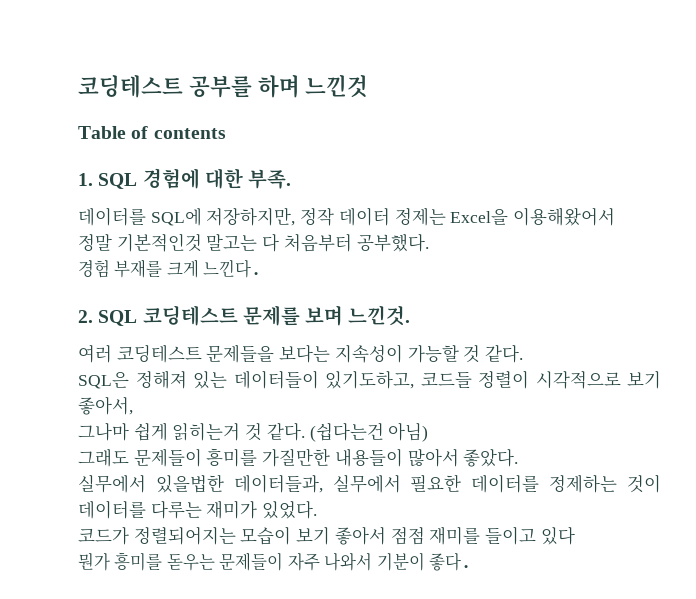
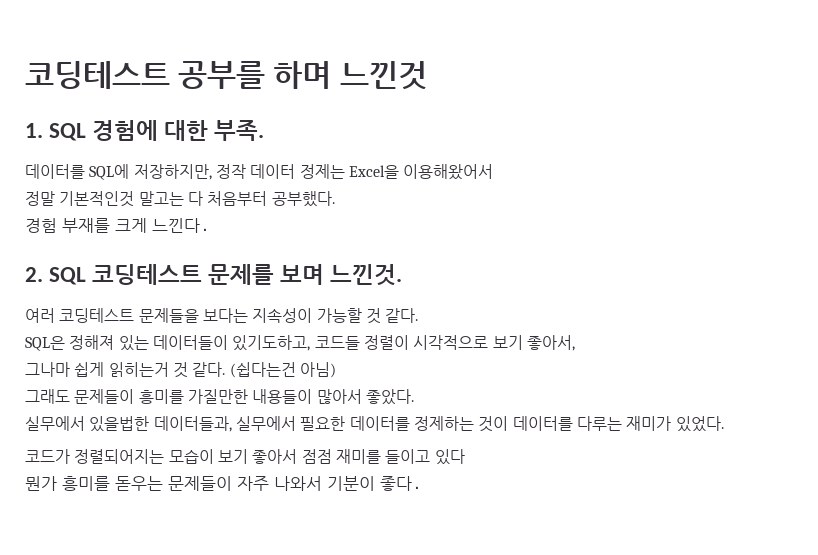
[78,126,226,139] // Table of contents -> (427, 75) none

